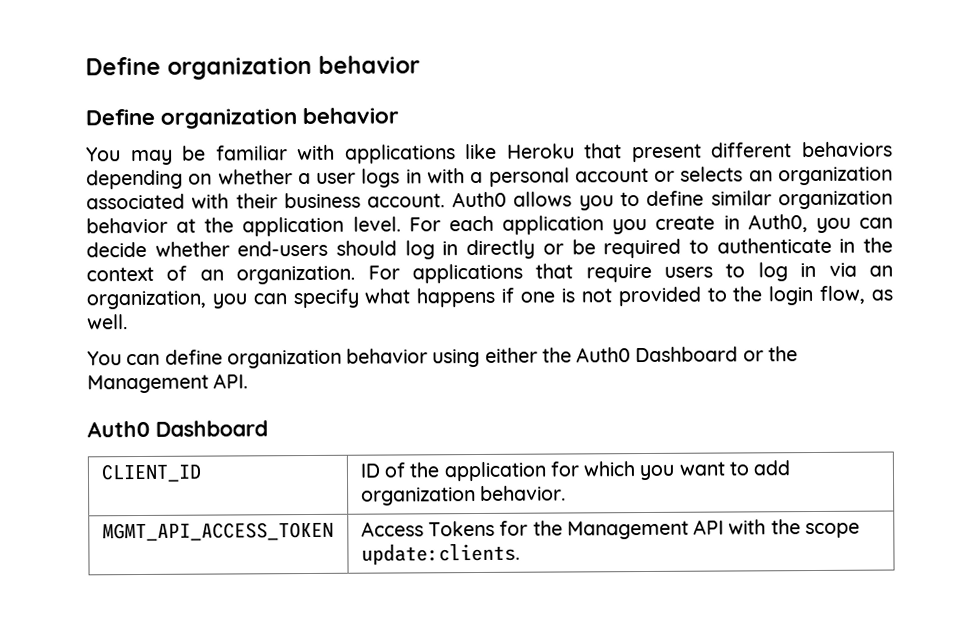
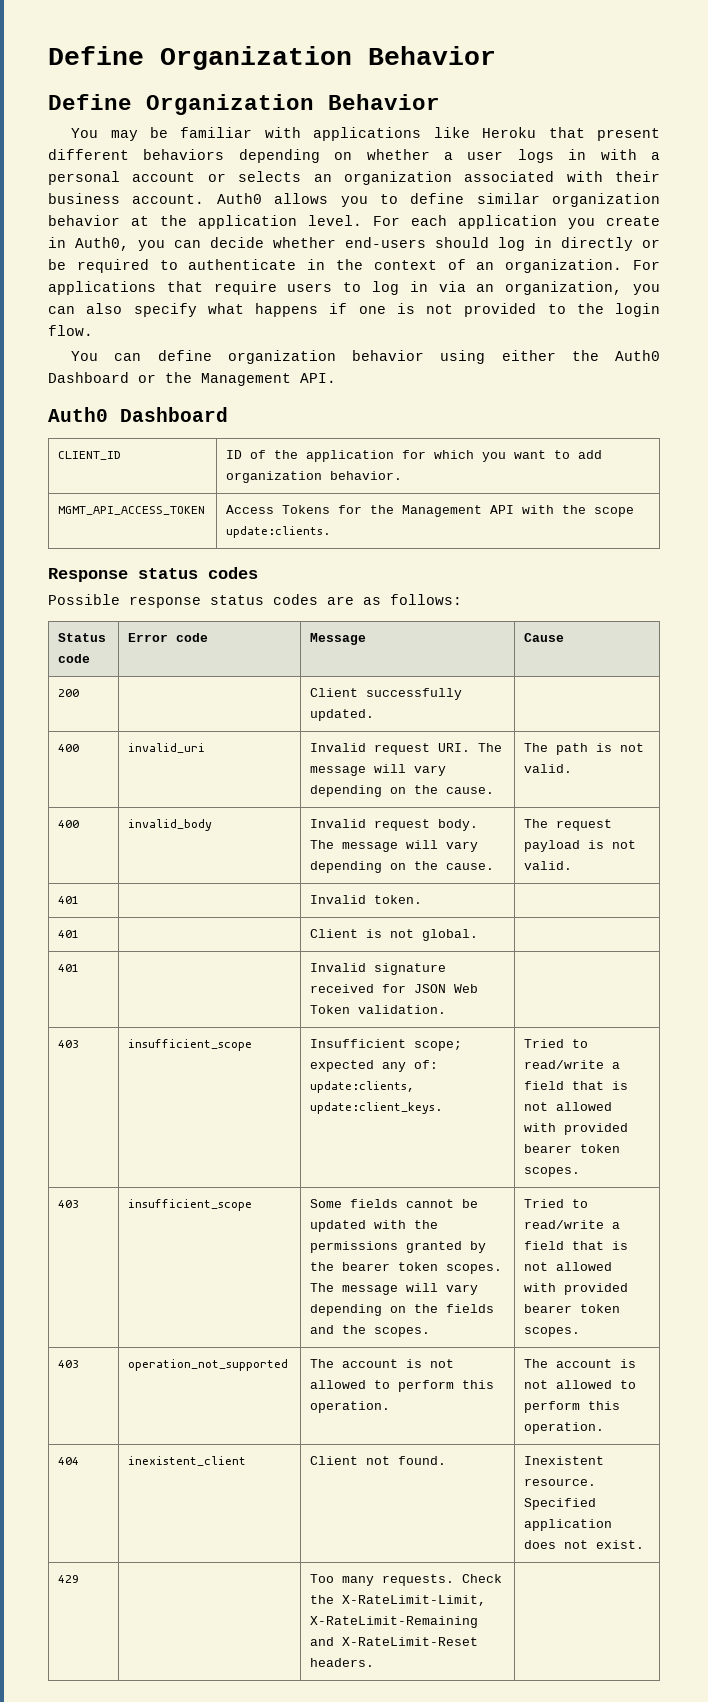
[85,55,420,80] [85,107,400,129] Define organization behavior // Define organization behavior -> [48,46,496,70] [48,94,440,115] Define Organization Behavior // Define Organization Behavior
(287, 299) none -> [86,303,123,314] also
[819,285,894,304] [87,314,128,330] flow, as well. -> [48,325,93,336] flow.
(520, 554) none -> [48,567,258,582] [48,594,462,608] [58,633,107,642] [58,654,91,663] [128,633,209,642] [310,633,367,645] [524,633,565,642] [58,689,80,697] [310,688,463,700] [310,709,375,721] [58,744,80,752] [128,743,206,753] [310,743,503,755] [310,764,447,776] [310,785,495,797] [524,743,645,755] [524,764,573,773] [58,820,80,828] [128,819,213,831] [310,819,479,831] [310,840,479,852] [310,861,495,873] [524,819,613,831] [524,840,637,852] [524,861,573,870] [58,896,80,904] [310,895,423,904] [58,930,80,938] [310,929,479,941] [58,964,80,972] [310,963,447,975] [310,984,479,993] [310,1005,447,1014] [58,1040,80,1048] [128,1039,253,1051] [310,1039,463,1051] [310,1060,439,1072] [310,1081,416,1093] [310,1102,444,1114] [524,1039,589,1048] [524,1060,621,1069] [524,1081,629,1090] [524,1102,613,1111] [524,1123,629,1135] [524,1144,621,1153] [524,1167,581,1177] [58,1200,80,1208] [128,1199,253,1211] [310,1199,479,1208] [310,1220,439,1232] [310,1241,487,1253] [310,1262,503,1274] [310,1283,479,1295] [310,1304,495,1316] [310,1325,431,1337] [524,1199,589,1208] [524,1220,621,1229] [524,1241,629,1250] [524,1262,613,1271] [524,1283,629,1295] [524,1304,621,1313] [524,1327,581,1337] [58,1360,80,1368] [128,1359,289,1371] [310,1359,455,1368] [310,1380,495,1392] [310,1401,391,1413] [524,1359,637,1368] [524,1380,637,1389] [524,1401,621,1413] [524,1422,605,1434] [58,1457,80,1465] [128,1456,247,1466] [310,1456,447,1465] [524,1456,605,1465] [524,1478,597,1486] [524,1498,597,1510] [524,1519,613,1531] [524,1540,645,1549] [58,1575,80,1583] [310,1574,503,1586] [310,1595,487,1606] [310,1616,479,1628] [310,1637,479,1646] [310,1658,375,1667] // Response status codes // Possible response status codes are as follows: // Status code | Error code | Message | Cause // 200 | | Client successfully updated. | // 400 | invalid_uri | Invalid request URI. The message will vary depending on the cause. | The path is not valid. // 400 | invalid_body | Invalid request body. The message will vary depending on the cause. | The request payload is not valid. // 401 | | Invalid token. | // 401 | | Client is not global. | // 401 | | Invalid signature received for JSON Web Token validation. | // 403 | insufficient_scope | Insufficient scope; expected any of: update:clients, update:client_keys. | Tried to read/write a field that is not allowed with provided bearer token scopes. // 403 | insufficient_scope | Some fields cannot be updated with the permissions granted by the bearer token scopes. The message will vary depending on the fields and the scopes. | Tried to read/write a field that is not allowed with provided bearer token scopes. // 403 | operation_not_supported | The account is not allowed to perform this operation. | The account is not allowed to perform this operation. // 404 | inexistent_client | Client not found. | Inexistent resource. Specified application does not exist. // 429 | | Too many requests. Check the X-RateLimit-Limit, X-RateLimit-Remaining and X-RateLimit-Reset headers. |

